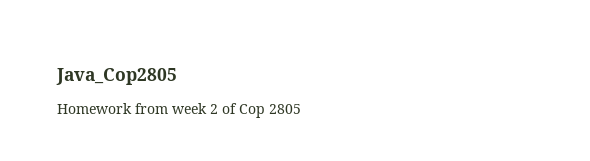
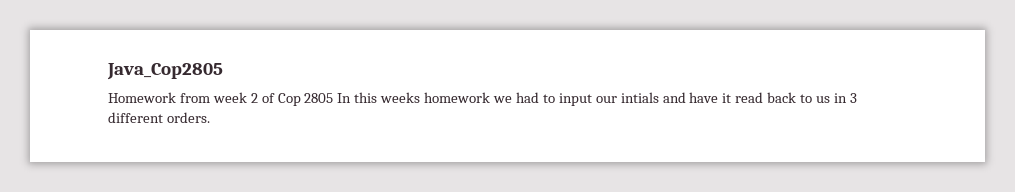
(301, 109) none -> [337,92,857,106] [108,112,210,123] In this weeks homework we had to input our intials and have it read back to us in 3 different orders.

